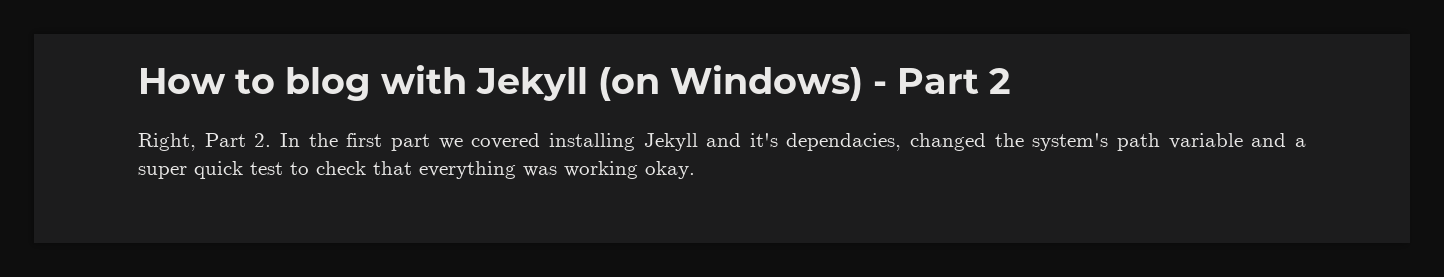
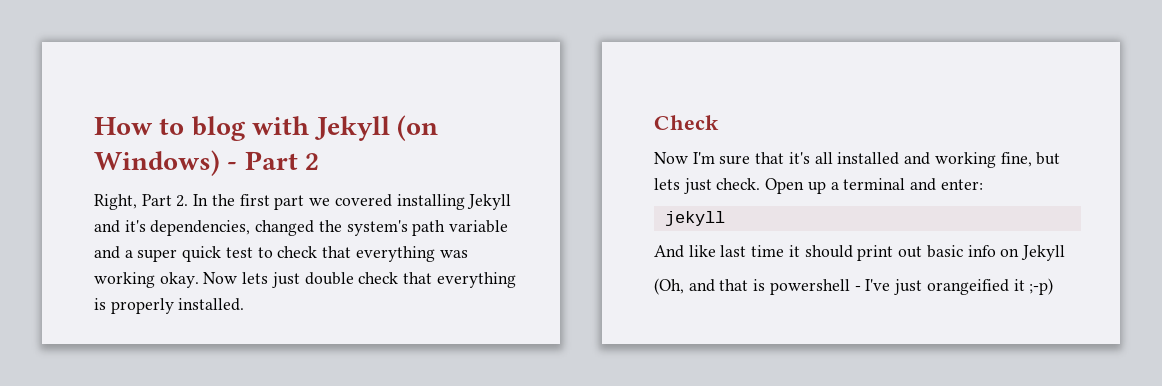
[786,133,902,151] dependacies, -> [150,220,251,236] dependencies,
(695, 170) none -> [203,272,516,288] [94,298,245,314] [654,115,719,130] [654,152,1061,168] [654,178,983,194] [664,211,725,226] [654,245,1065,261] [654,278,1054,295] Now lets just double check that everything is properly installed. // Check // Now I'm sure that it's all installed and working fine, but lets just check. Open up a terminal and enter: // jekyll // And like last time it should print out basic info on Jekyll // (Oh, and that is powershell - I've just orangeified it ;-p)

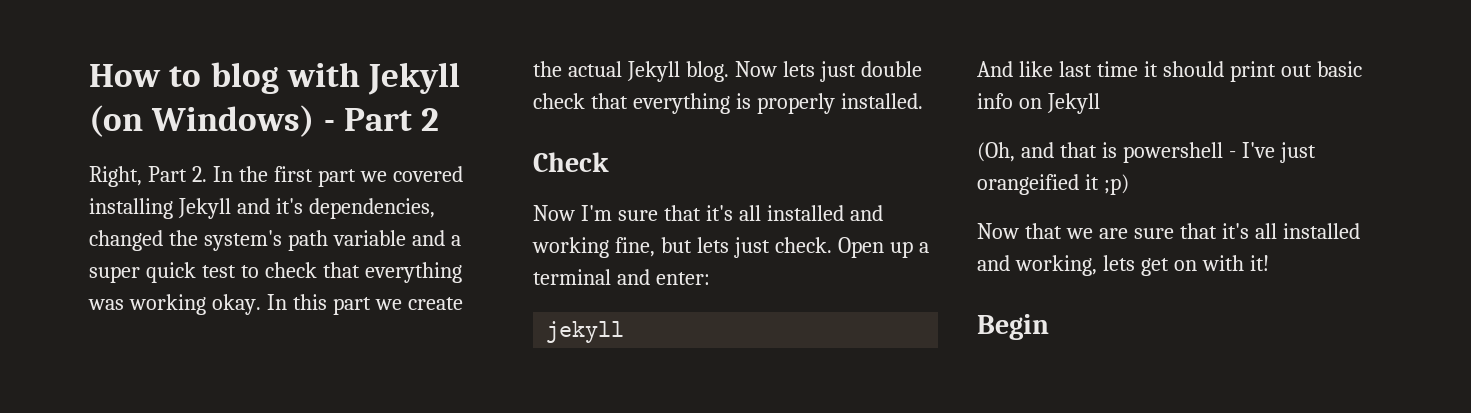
(199, 280) none -> [266,294,463,315] [533,61,729,82] In this part we create the actual Jekyll blog.
[1029,278,1054,295] ;-p) -> [1103,174,1129,195] [977,223,1360,239] [977,255,1269,276] [977,314,1049,340] ;p) // Now that we are sure that it's all installed and working, lets get on with it! // Begin

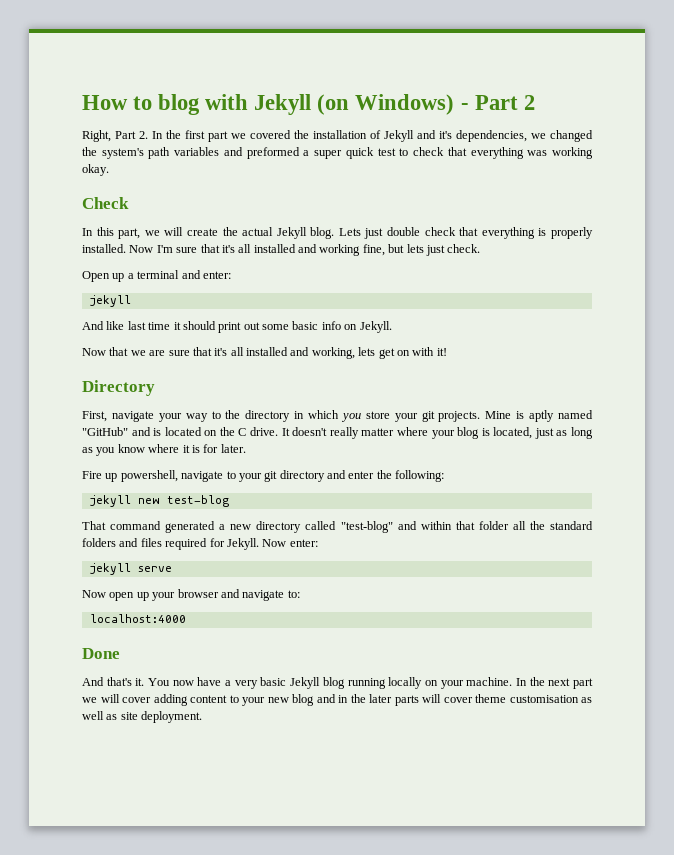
[89,198,173,219] installing -> [294,130,381,139] the installation of
(435, 208) none -> [531,133,546,139] we
[332,230,445,246] variable and -> [174,147,300,159] variables and preformed
(261, 304) none -> [82,197,129,209] // Check //
[332,297,402,315] part we -> [118,227,184,239] part, we will
[734,61,815,77] Now lets -> [338,228,361,236] Lets
[533,152,609,172] // Check // -> (126, 248) none
(832, 245) none -> (481, 248) //
(1312, 70) none -> [262,324,289,330] some
[1046,93,1100,114] [977,142,1316,163] [977,174,1129,195] Jekyll // (Oh, and that is powershell - I've just orangeified it ;p) -> [359,321,392,333] Jekyll.
[977,314,1049,340] Begin -> [82,380,155,396] [82,410,593,422] [82,427,593,439] [82,444,246,456] [82,470,445,482] [89,495,229,507] [82,521,593,533] [82,538,318,550] [89,563,172,575] [82,589,300,601] [89,614,186,623] [82,648,120,659] [82,677,593,689] [82,694,592,706] [82,711,203,723] Directory // First, navigate your way to the directory in which you store your git projects. Mine is aptly named "GitHub" and is located on the C drive. It doesn't really matter where your blog is located, just as long as you know where it is for later. // Fire up powershell, navigate to your git directory and enter the following: // jekyll new test-blog // That command generated a new directory called "test-blog" and within that folder all the standard folders and files required for Jekyll. Now enter: // jekyll serve // Now open up your browser and navigate to: // localhost:4000 // Done // And that's it. You now have a very basic Jekyll blog running locally on your machine. In the next part we will cover adding content to your new blog and in the later parts will cover theme customisation as well as site deployment.

